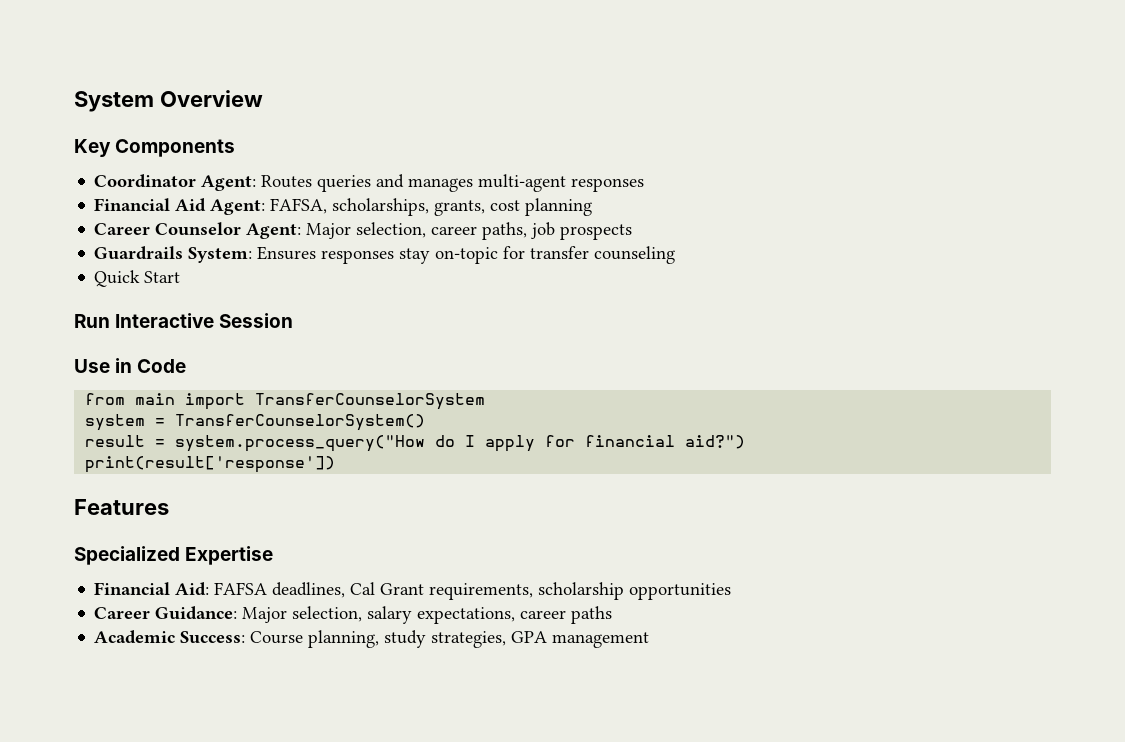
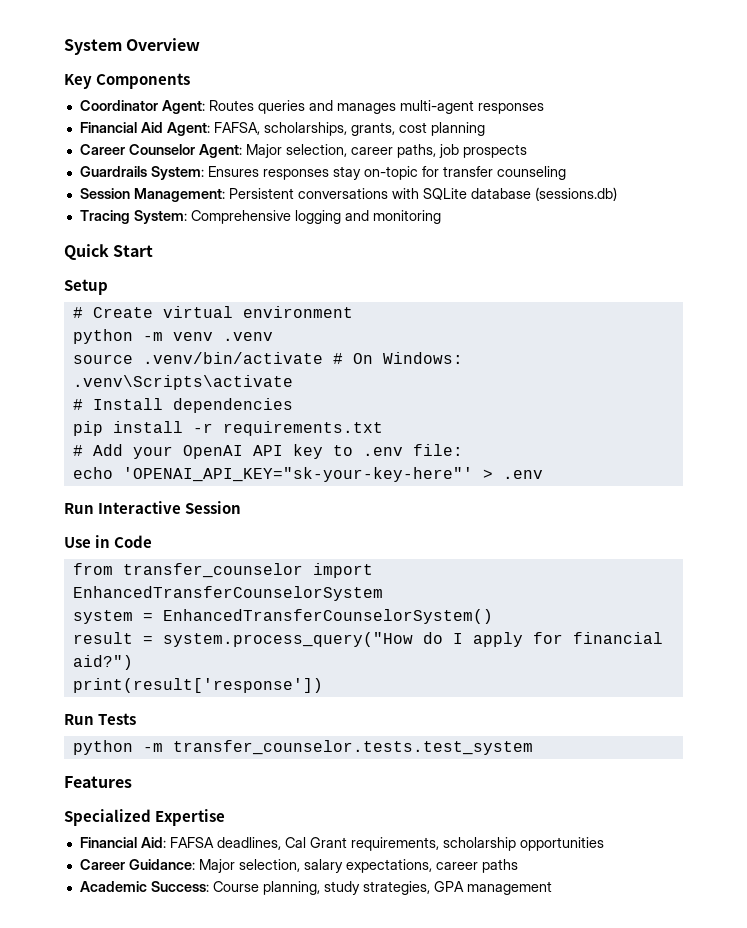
[94,270,181,287] Quick Start -> [79,187,617,202] [79,210,441,224] [64,244,154,260] [64,279,108,295] [72,306,353,318] [72,329,273,344] [72,352,463,364] [72,375,293,390] [72,398,293,413] [72,421,383,436] [72,444,463,459] [72,467,543,482] Session Management: Persistent conversations with SQLite database (sessions.db) // Tracing System: Comprehensive logging and monitoring // Quick Start // Setup // # Create virtual environment // python -m venv .venv // source .venv/bin/activate # On Windows: .venv\Scripts\activate // # Install dependencies // pip install -r requirements.txt // # Add your OpenAI API key to .env file: // echo 'OPENAI_API_KEY="sk-your-key-here"' > .env
[135,393,486,410] main import TransferCounselorSystem -> [122,563,373,578] [72,586,383,601] transfer_counselor import EnhancedTransferCounselorSystem
[175,414,426,431] TransferCounselorSystem() -> [162,609,493,624] EnhancedTransferCounselorSystem()
(336, 464) none -> [64,713,137,725] [72,740,533,755] // Run Tests // python -m transfer_counselor.tests.test_system

